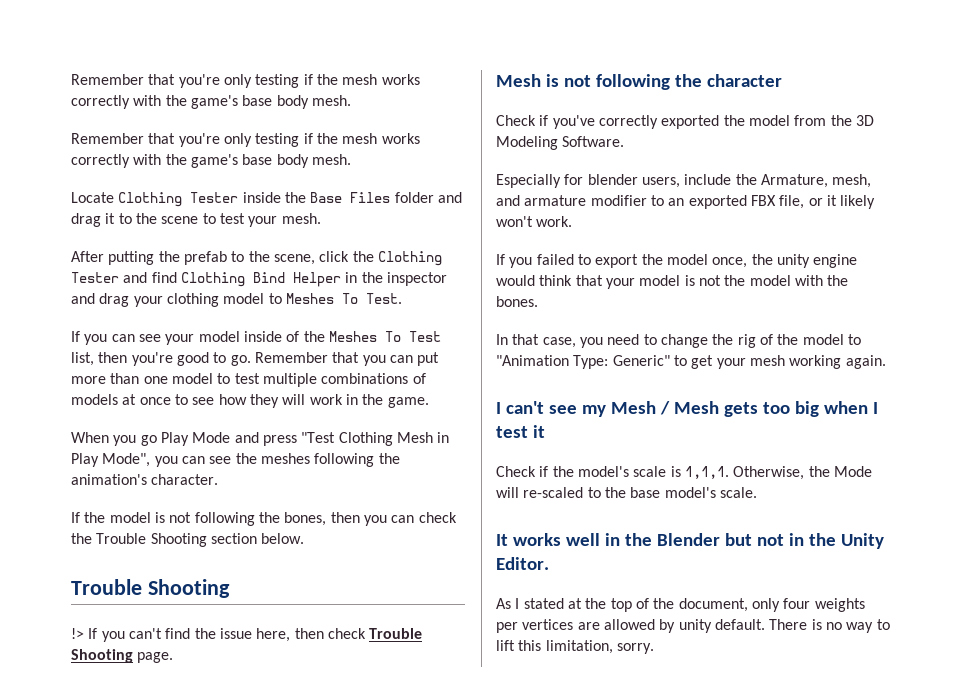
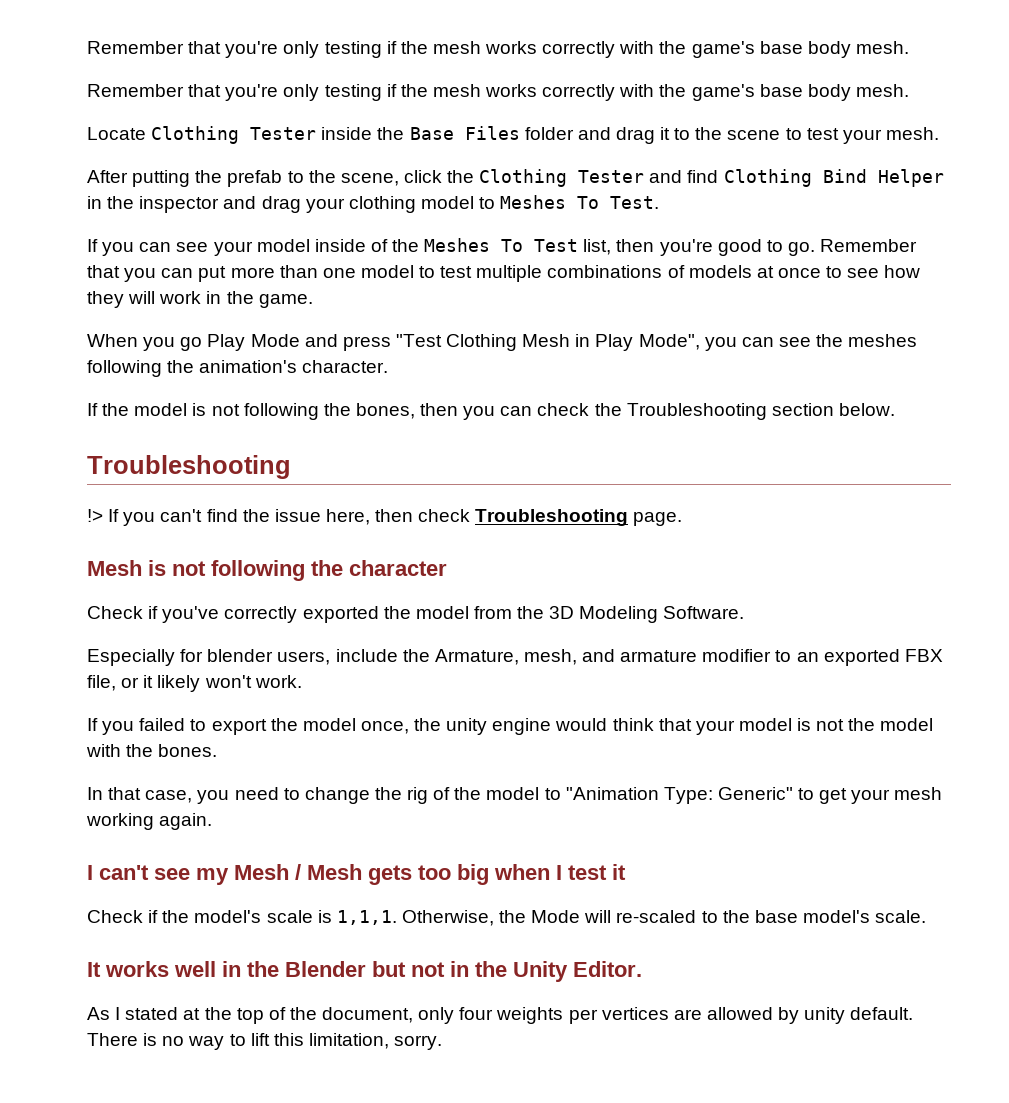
[96,533,207,547] Trouble Shooting -> [626,403,767,420] Troubleshooting
[71,579,230,598] Trouble Shooting -> [87,455,291,479] Troubleshooting
[369,628,423,639] [71,649,133,663] Trouble Shooting -> [475,509,629,526] Troubleshooting

